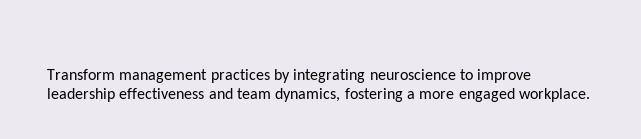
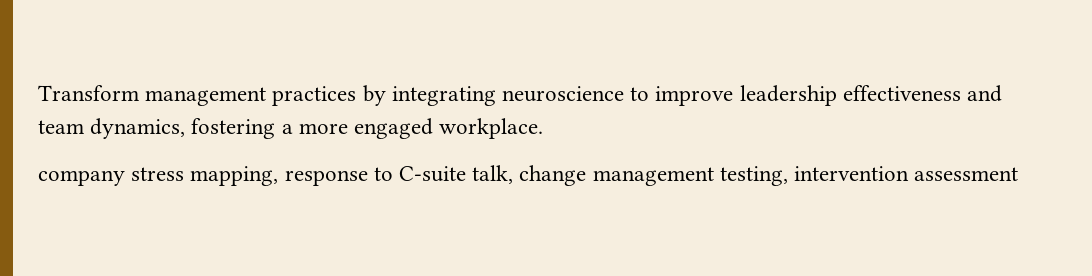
(590, 95) none -> [38,165,1019,186] // company stress mapping, response to C-suite talk, change management testing, intervention assessment

